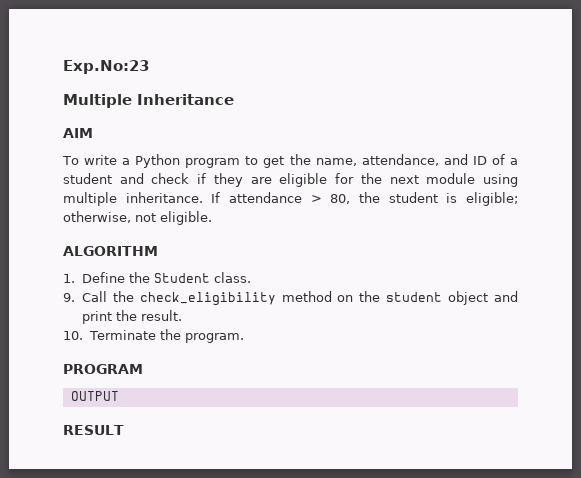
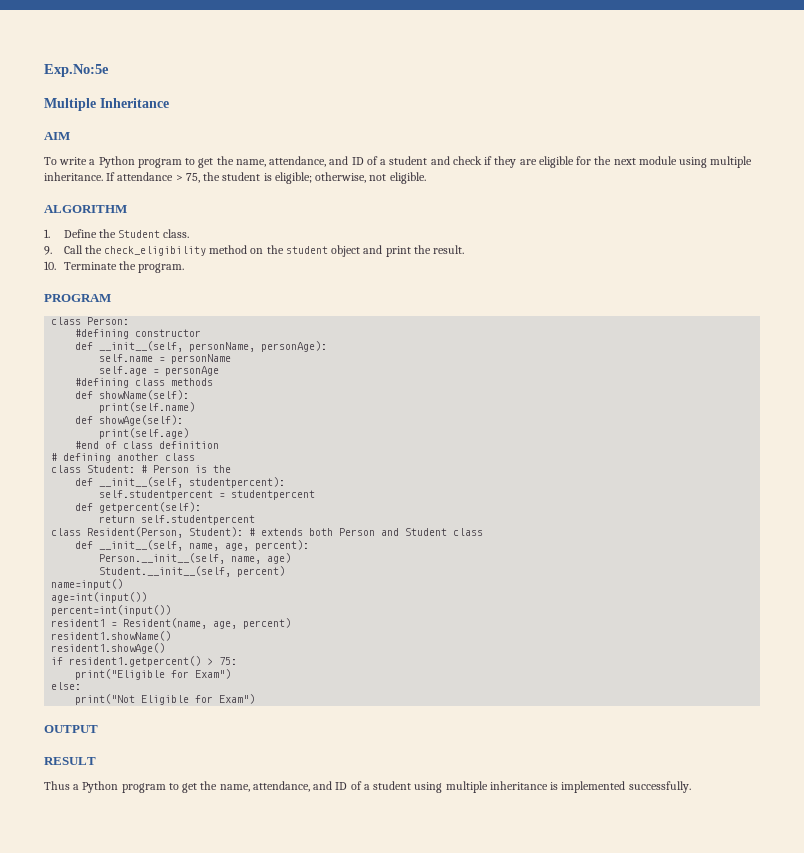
[63,60,149,74] Exp.No:23 -> [44,64,109,77] Exp.No:5e
[330,194,351,204] 80, -> [185,173,200,183] 75,
[70,391,119,401] [63,425,124,435] OUTPUT // RESULT -> [51,317,130,325] [75,329,202,339] [75,341,328,352] [99,354,232,364] [99,366,220,376] [75,378,214,388] [75,390,190,400] [99,402,196,413] [75,415,184,426] [99,428,190,439] [75,441,220,449] [51,453,196,463] [51,465,232,473] [75,477,286,488] [99,490,316,500] [75,502,202,513] [99,515,256,525] [51,527,484,538] [75,540,310,551] [99,553,292,564] [99,566,286,577] [51,579,124,590] [51,592,148,603] [51,605,172,616] [51,618,292,629] [51,631,172,641] [51,643,166,654] [51,656,238,667] [75,669,232,680] [51,682,82,690] [75,694,256,705] [44,725,98,733] [44,757,96,765] [44,781,691,793] class Person: // #defining constructor // def __init__(self, personName, personAge): // self.name = personName // self.age = personAge // #defining class methods // def showName(self): // print(self.name) // def showAge(self): // print(self.age) // #end of class definition // # defining another class // class Student: # Person is the // def __init__(self, studentpercent): // self.studentpercent = studentpercent // def getpercent(self): // return self.studentpercent // class Resident(Person, Student): # extends both Person and Student class // def __init__(self, name, age, percent): // Person.__init__(self, name, age) // Student.__init__(self, percent) // name=input() // age=int(input()) // percent=int(input()) // resident1 = Resident(name, age, percent) // resident1.showName() // resident1.showAge() // if resident1.getpercent() > 75: // print("Eligible for Exam") // else: // print("Not Eligible for Exam") // OUTPUT // RESULT // Thus a Python program to get the name, attendance, and ID of a student using multiple inheritance is implemented successfully.

